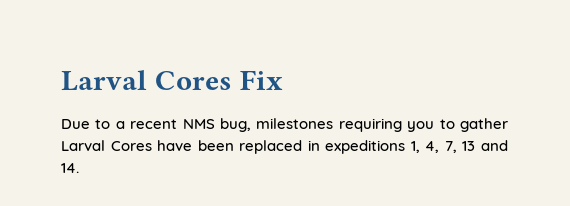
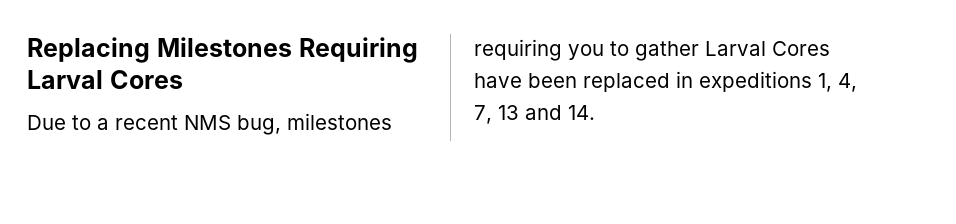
[61,70,283,91] Larval Cores Fix -> [27,37,418,63] [27,70,183,89] Replacing Milestones Requiring Larval Cores

